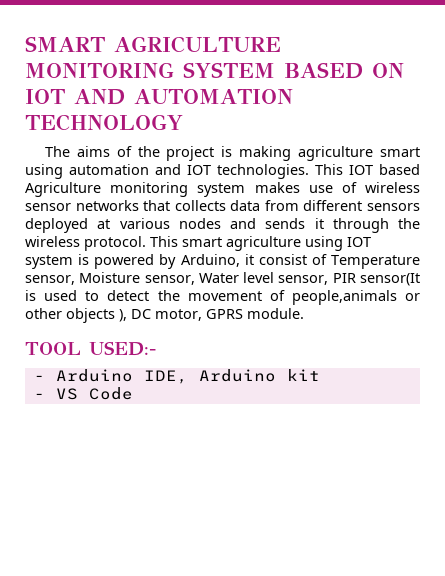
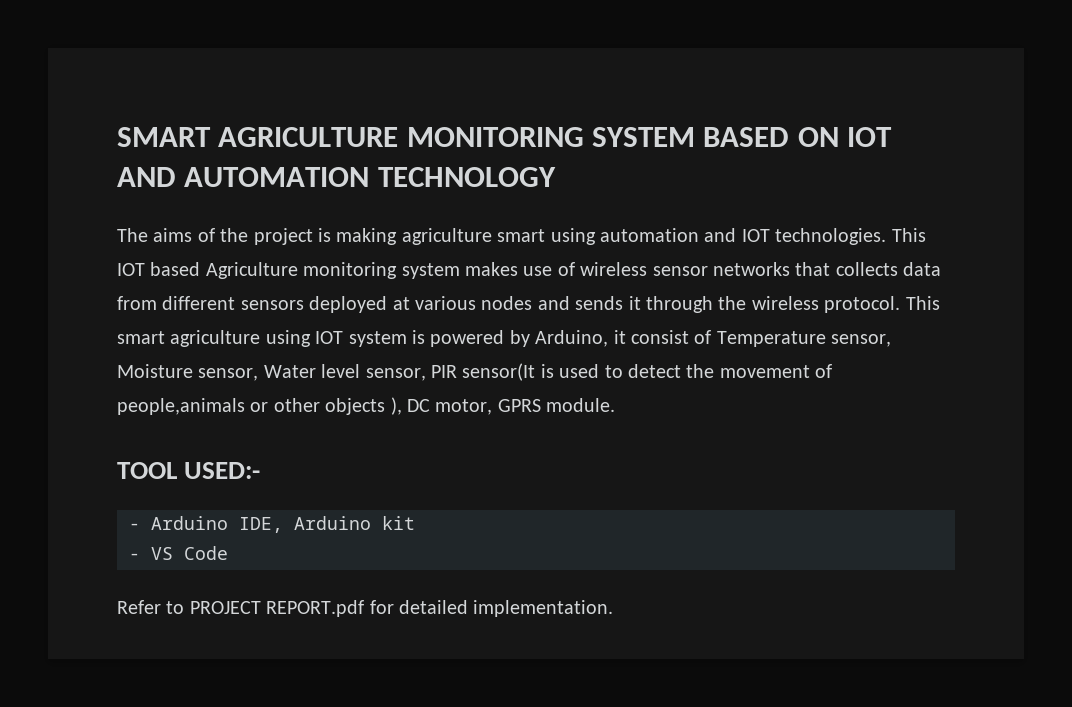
(133, 393) none -> [117,600,614,617] // Refer to PROJECT REPORT.pdf for detailed implementation.

